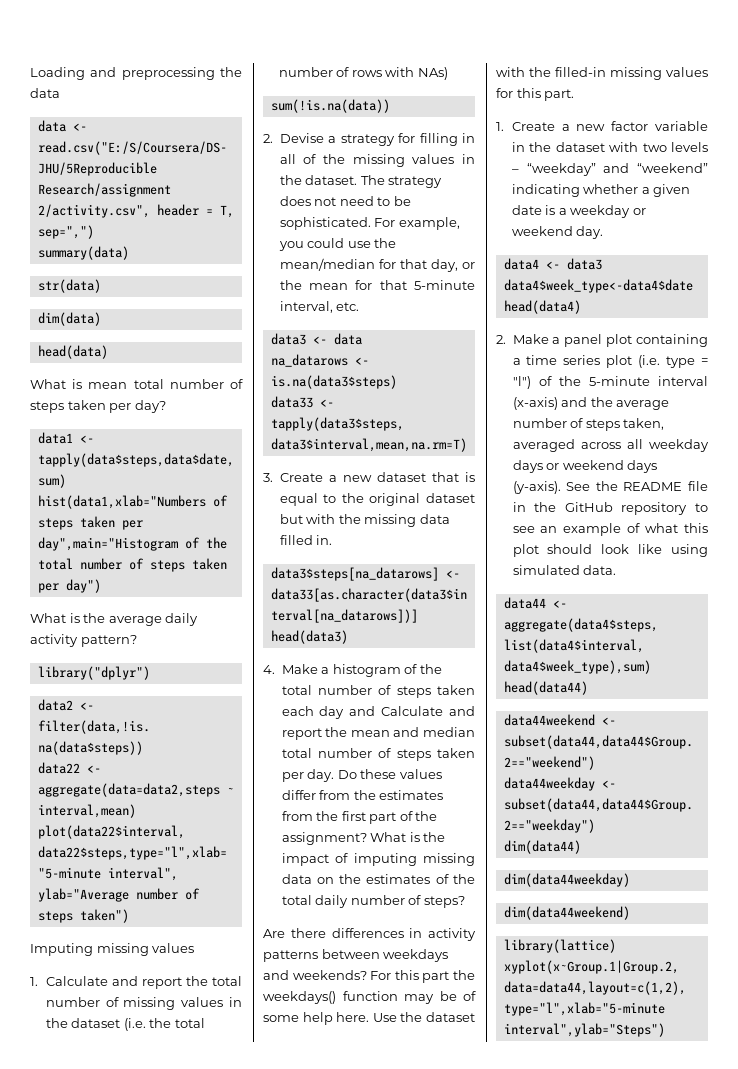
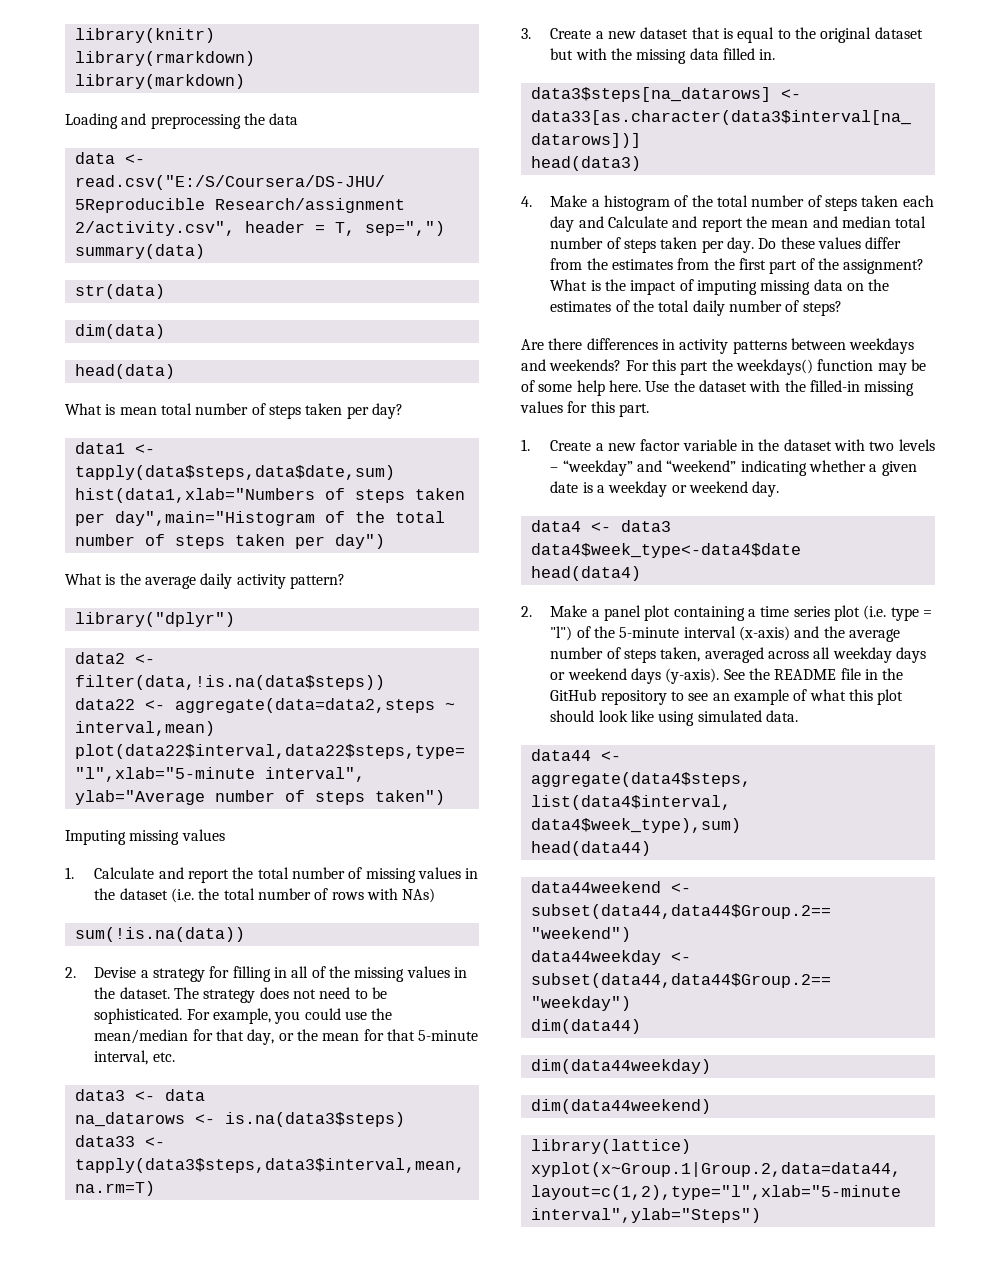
(30, 73) none -> [74,28,215,43] [74,51,255,66] [74,74,245,89] library(knitr) // library(rmarkdown) // library(markdown) //

